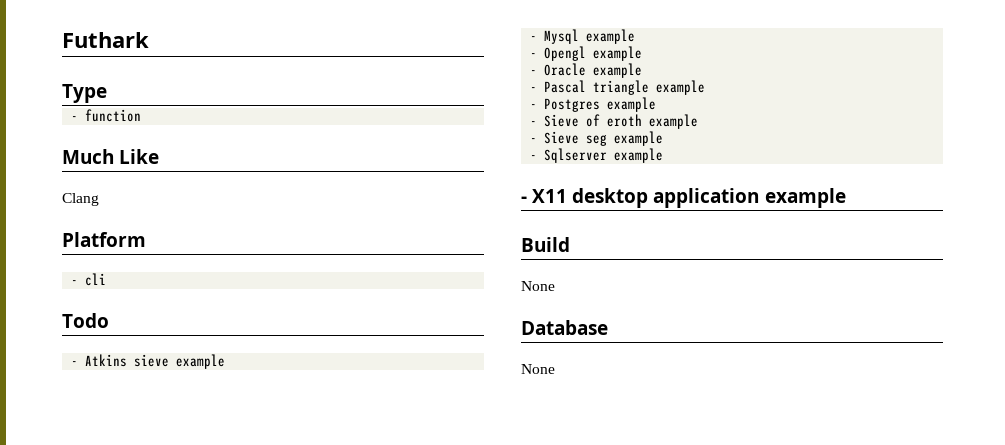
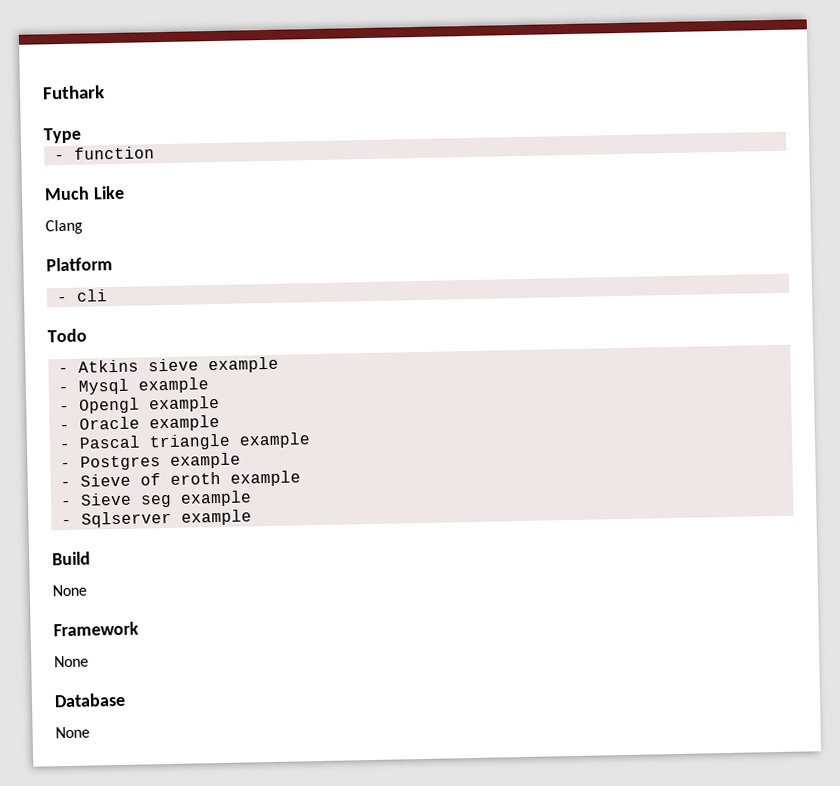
[521,188,846,208] [521,237,570,252] - X11 desktop application example // Build -> [52,551,91,566] [52,584,87,597] [53,621,139,637] Build // None // Framework

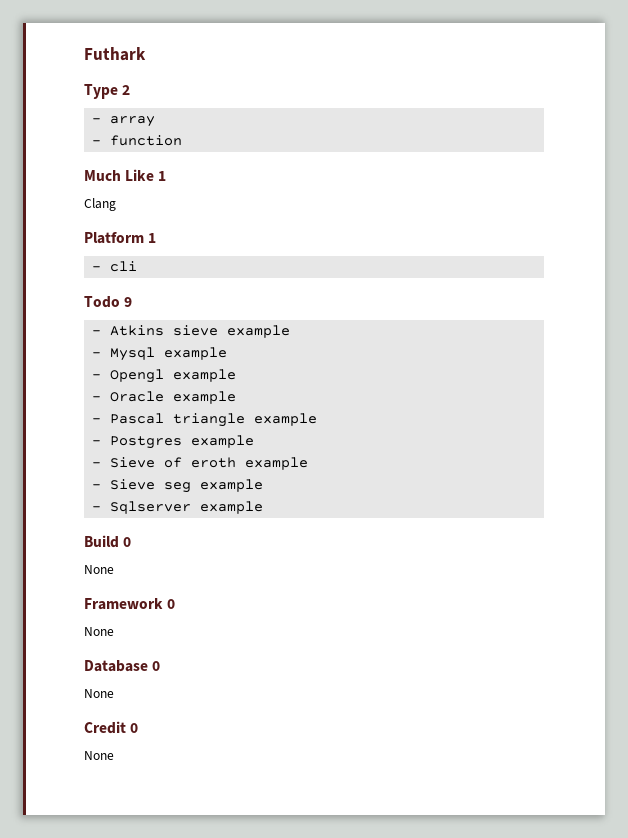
(81, 135) none -> [122,85,131,95] [92,116,156,127] 2 // - array
(125, 192) none -> [158,171,167,181] 1
(113, 264) none -> [148,233,157,243] 1
(87, 335) none -> [124,297,133,307] 9
(91, 558) none -> [123,537,132,547] 0
(139, 629) none -> [167,599,176,609] 0
[55,726,90,739] // None -> [152,661,161,671] [84,689,114,698] [84,721,139,734] [84,751,114,760] 0 // None // Credit 0 // None

